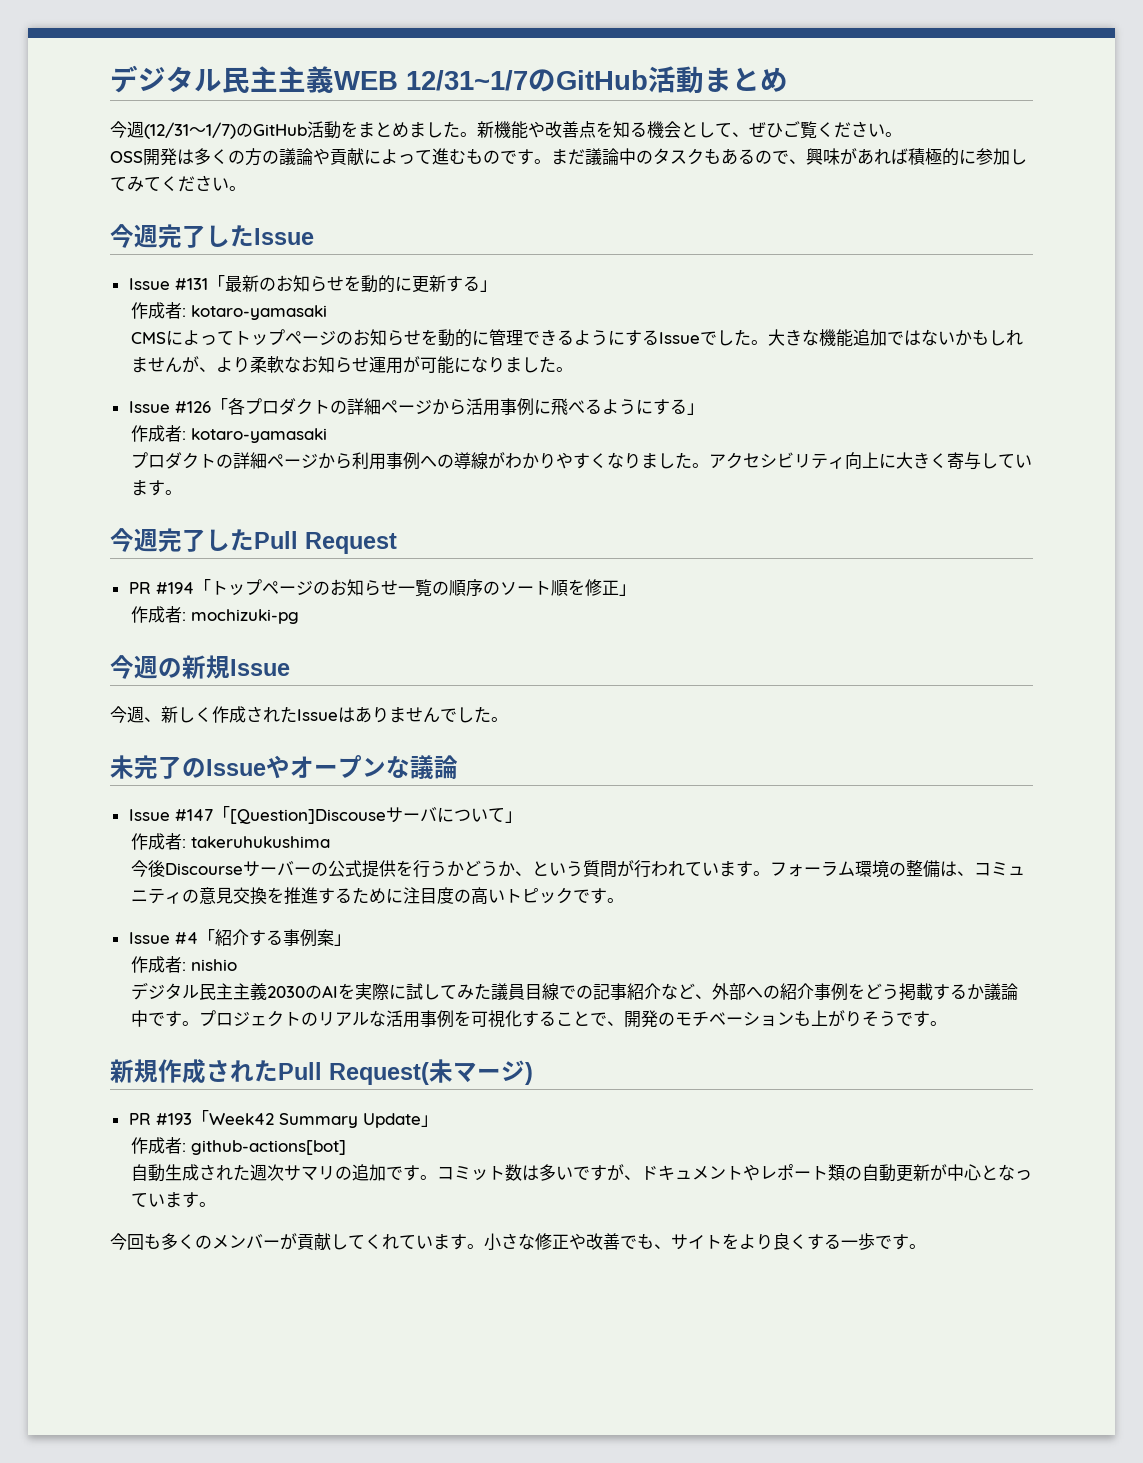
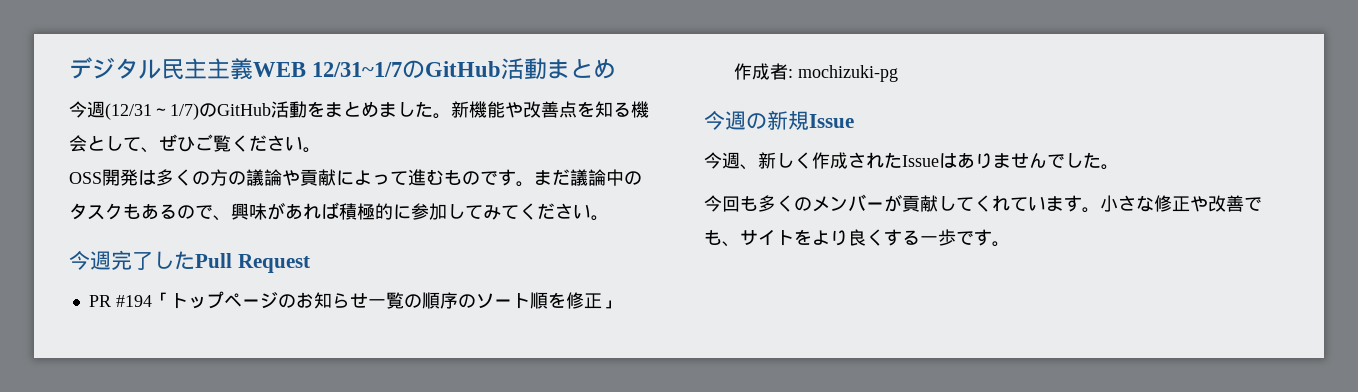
[110,224,314,248] [128,275,497,293] [130,302,327,320] [130,329,1023,347] [130,356,573,374] [128,398,704,416] [130,425,327,443] [130,452,1032,470] [130,480,182,496] // 今週完了したIssue // Issue #131「最新のお知らせを動的に更新する」 // 作成者: kotaro-yamasaki // CMSによってトップページのお知らせを動的に管理できるようにするIssueでした。大きな機能追加ではないかもしれませんが、より柔軟なお知らせ運用が可能になりました。 // Issue #126「各プロダクトの詳細ページから活用事例に飛べるようにする」 // 作成者: kotaro-yamasaki // プロダクトの詳細ページから利用事例への導線がわかりやすくなりました。アクセシビリティ向上に大きく寄与しています。 -> (609, 218) none
[110,755,458,779] [128,806,522,824] [130,833,330,850] [130,860,1025,878] [130,887,624,905] [128,929,351,947] [130,956,237,973] [130,982,1018,1001] [130,1010,947,1028] [110,1059,533,1085] [128,1110,438,1128] [130,1137,346,1155] [130,1164,1032,1182] [130,1192,216,1208] // 未完了のIssueやオープンな議論 // Issue #147「[Question]Discouseサーバについて」 // 作成者: takeruhukushima // 今後Discourseサーバーの公式提供を行うかどうか、という質問が行われています。フォーラム環境の整備は、コミュニティの意見交換を推進するために注目度の高いトピックです。 // Issue #4「紹介する事例案」 // 作成者: nishio // デジタル民主主義2030のAIを実際に試してみた議員目線での記事紹介など、外部への紹介事例をどう掲載するか議論中です。プロジェクトのリアルな活用事例を可視化することで、開発のモチベーションも上がりそうです。 // 新規作成されたPull Request(未マージ) // PR #193「Week42 Summary Update」 // 作成者: github-actions[bot] // 自動生成された週次サマリの追加です。コミット数は多いですが、ドキュメントやレポート類の自動更新が中心となっています。 -> (1119, 167) none

